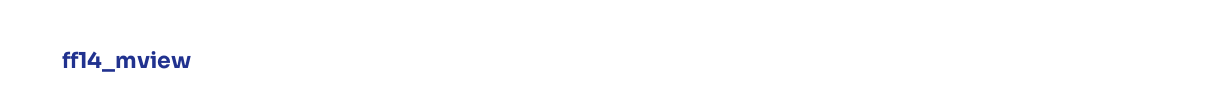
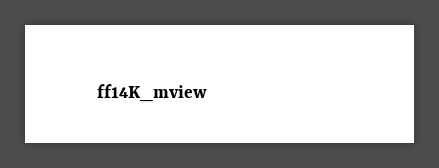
[62,51,191,72] ff14_mview -> [97,84,207,102] ff14K_mview

